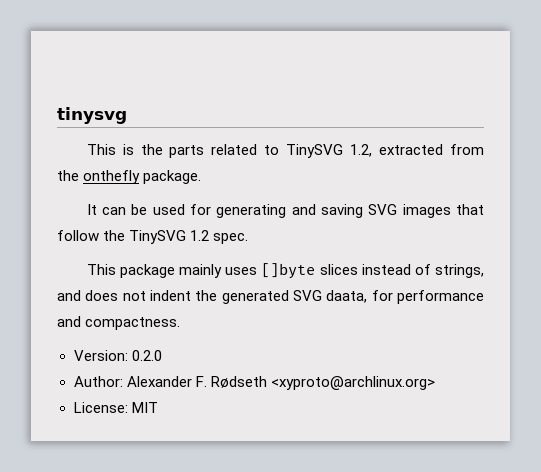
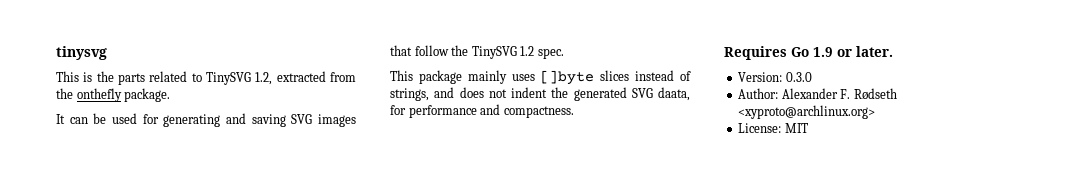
(181, 323) none -> [724,46,893,60] // Requires Go 1.9 or later.
[131,350,162,361] 0.2.0 -> [785,72,812,82] 0.3.0

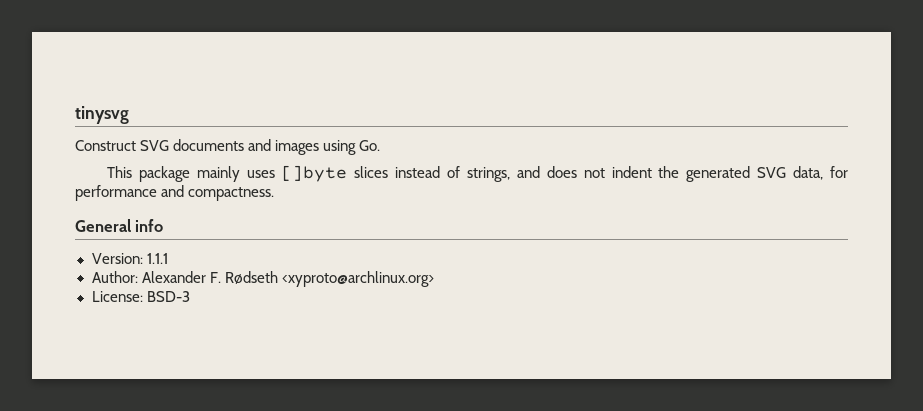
[56,71,357,85] [56,88,171,102] [56,113,356,127] [390,45,564,59] This is the parts related to TinySVG 1.2, extracted from the onthefly package. // It can be used for generating and saving SVG images that follow the TinySVG 1.2 spec. -> [75,139,381,155] Construct SVG documents and images using Go.
[658,87,690,101] daata, -> [793,166,824,180] data,
[724,46,893,60] Requires Go 1.9 or later. -> [75,219,164,232] General info
[785,72,812,82] 0.3.0 -> [146,253,168,264] 1.1.1
[784,123,808,133] MIT -> [146,291,190,302] BSD-3

